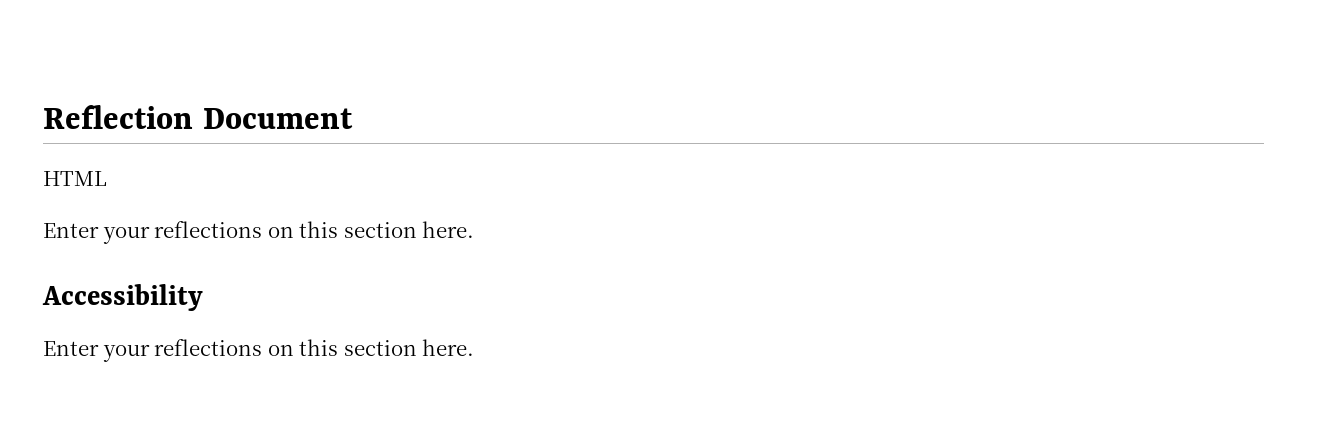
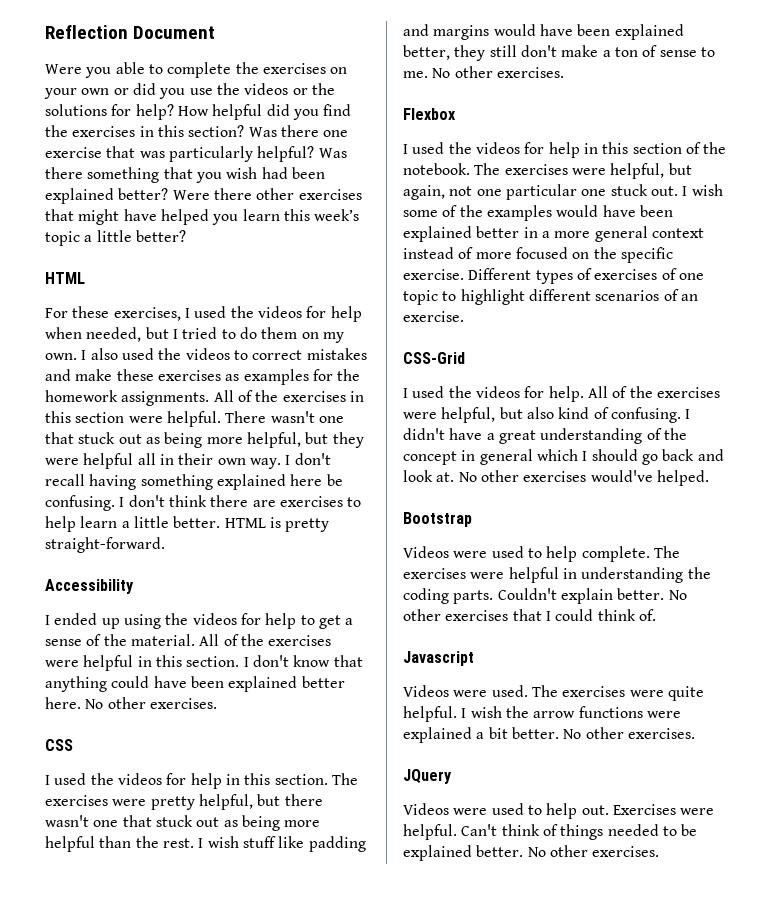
[43,171,107,186] [43,221,475,244] [42,284,203,311] [43,339,475,362] HTML // Enter your reflections on this section here. // Accessibility // Enter your reflections on this section here. -> [45,62,348,78] [44,83,335,99] [45,104,352,120] [45,125,349,137] [45,146,347,162] [45,167,325,183] [45,188,362,204] [45,209,360,225] [45,230,186,246] [45,272,85,284] [45,306,362,322] [45,327,344,343] [45,348,367,360] [45,369,361,385] [45,390,364,406] [45,411,344,427] [45,432,364,448] [45,453,331,469] [45,474,343,490] [45,495,362,511] [45,516,330,532] [45,537,165,553] [45,579,134,594] [45,613,354,629] [45,634,332,646] [45,655,363,671] [45,676,345,692] [45,697,217,709] [45,739,73,751] [45,773,358,789] [45,794,323,810] [45,815,321,831] [45,836,366,852] [403,24,684,40] [403,45,715,61] [403,66,564,78] [403,108,456,120] [403,142,727,158] [403,163,692,179] [403,184,723,200] [403,205,673,221] [403,226,704,242] [403,247,673,263] [403,268,704,284] [403,289,698,305] [403,311,464,322] [403,352,465,364] [403,386,720,402] [403,407,691,423] [403,428,687,444] [403,449,724,465] [403,470,709,486] [403,512,472,527] [403,546,680,562] [403,567,711,583] [403,588,687,604] [403,609,656,621] [403,651,474,666] [403,685,704,701] [403,706,681,722] [403,727,695,743] [403,769,452,784] [403,803,715,819] [403,824,698,840] [403,845,660,861] Were you able to complete the exercises on your own or did you use the videos or the solutions for help? How helpful did you find the exercises in this section? Was there one exercise that was particularly helpful? Was there something that you wish had been explained better? Were there other exercises that might have helped you learn this week’s topic a little better? // HTML // For these exercises, I used the videos for help when needed, but I tried to do them on my own. I also used the videos to correct mistakes and make these exercises as examples for the homework assignments. All of the exercises in this section were helpful. There wasn't one that stuck out as being more helpful, but they were helpful all in their own way. I don't recall having something explained here be confusing. I don't think there are exercises to help learn a little better. HTML is pretty straight-forward. // Accessibility // I ended up using the videos for help to get a sense of the material. All of the exercises were helpful in this section. I don't know that anything could have been explained better here. No other exercises. // CSS // I used the videos for help in this section. The exercises were pretty helpful, but there wasn't one that stuck out as being more helpful than the rest. I wish stuff like padding and margins would have been explained better, they still don't make a ton of sense to me. No other exercises. // Flexbox // I used the videos for help in this section of the notebook. The exercises were helpful, but again, not one particular one stuck out. I wish some of the examples would have been explained better in a more general context instead of more focused on the specific exercise. Different types of exercises of one topic to highlight different scenarios of an exercise. // CSS-Grid // I used the videos for help. All of the exercises were helpful, but also kind of confusing. I didn't have a great understanding of the concept in general which I should go back and look at. No other exercises would've helped. // Bootstrap // Videos were used to help complete. The exercises were helpful in understanding the coding parts. Couldn't explain better. No other exercises that I could think of. // Javascript // Videos were used. The exercises were quite helpful. I wish the arrow functions were explained a bit better. No other exercises. // JQuery // Videos were used to help out. Exercises were helpful. Can't think of things needed to be explained better. No other exercises.

